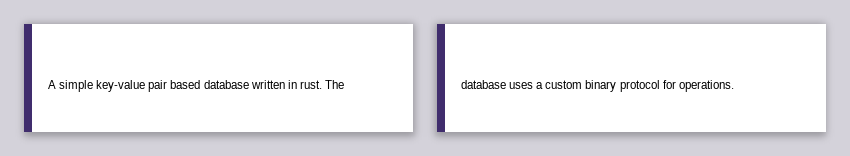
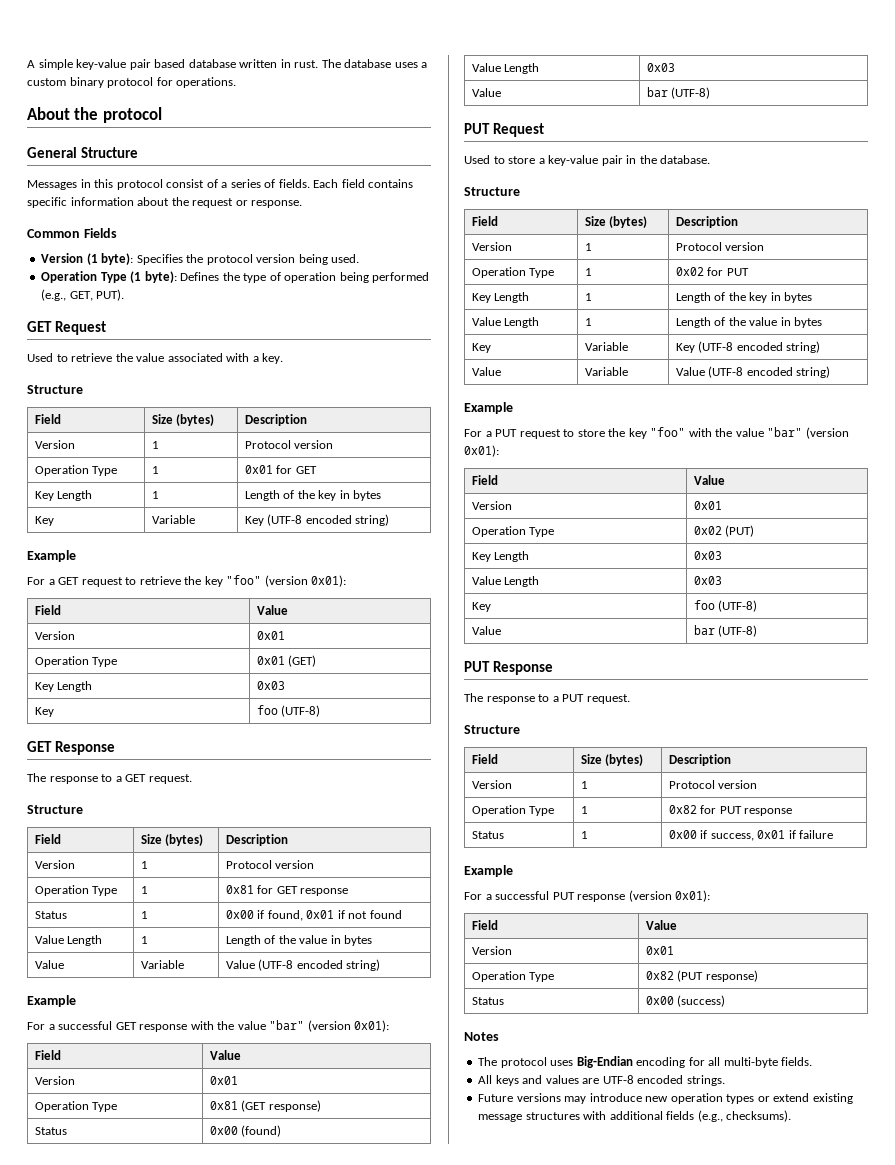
(734, 86) none -> [27,107,162,123] [27,147,139,158] [27,179,414,190] [27,197,303,208] [27,228,117,238] [41,253,360,265] [41,271,430,283] [41,289,125,301] [27,321,107,335] [27,353,284,364] [27,385,83,394] [34,414,61,424] [151,414,215,426] [244,414,307,426] [34,440,75,449] [151,441,159,449] [244,440,334,449] [34,465,118,476] [151,466,159,474] [244,465,317,474] [34,490,93,501] [151,491,159,499] [244,490,382,501] [34,516,54,526] [151,515,195,524] [244,514,390,526] [27,550,76,562] [27,575,347,587] [34,605,61,615] [256,605,288,615] [34,631,75,640] [256,631,285,640] [34,656,118,667] [256,655,317,667] [34,681,93,692] [256,681,285,690] [34,707,54,717] [256,705,321,717] [27,741,116,755] [27,773,192,784] [27,805,83,814] [34,834,61,844] [140,834,204,846] [225,834,288,846] [34,860,75,869] [140,861,148,869] [225,860,315,869] [34,885,118,896] [140,886,148,894] [225,885,349,896] [34,911,67,919] [140,911,148,919] [225,910,402,921] [34,935,103,946] [140,936,148,944] [225,935,373,946] [34,960,64,969] [140,960,184,969] [225,959,381,971] [27,995,76,1007] [27,1020,390,1032] [34,1050,61,1060] [209,1050,241,1060] [34,1076,75,1085] [209,1076,238,1085] [34,1101,118,1112] [209,1100,321,1112] [34,1127,67,1135] [209,1125,282,1137] [471,63,540,74] [646,63,675,72] [471,88,501,97] [646,87,711,99] [464,123,545,137] [464,155,711,166] [464,187,520,196] [471,216,498,226] [584,216,648,228] [675,216,738,228] [471,242,512,251] [584,243,592,251] [675,242,765,251] [471,267,555,278] [584,268,592,276] [675,267,749,276] [471,292,530,303] [584,293,592,301] [675,292,813,303] [471,317,540,328] [584,318,592,326] [675,317,823,328] [471,343,491,353] [584,342,628,351] [675,341,821,353] [471,367,501,376] [584,367,628,376] [675,366,831,378] [464,402,513,414] [464,427,849,439] [464,445,499,457] [471,475,498,485] [693,475,725,485] [471,501,512,510] [693,501,722,510] [471,526,555,537] [693,525,755,537] [471,551,530,562] [693,551,722,560] [471,576,540,587] [693,576,722,585] [471,602,491,612] [693,600,758,612] [471,626,501,635] [693,625,758,637] [464,661,554,675] [464,693,630,704] [464,725,520,734] [471,754,498,764] [580,754,644,766] [668,754,731,766] [471,780,512,789] [580,781,588,789] [668,780,758,789] [471,805,555,816] [580,806,588,814] [668,805,793,816] [471,831,504,839] [580,831,588,839] [668,830,834,841] [464,865,513,877] [464,890,711,902] [471,920,498,930] [645,920,677,930] [471,946,512,955] [645,946,674,955] [471,971,555,982] [645,970,758,982] [471,997,504,1005] [645,995,726,1007] [464,1032,499,1041] [478,1056,813,1068] [478,1075,725,1086] [478,1093,853,1104] [478,1110,792,1122] // About the protocol // General Structure // Messages in this protocol consist of a series of fields. Each field contains specific information about the request or response. // Common Fields // Version (1 byte): Specifies the protocol version being used. // Operation Type (1 byte): Defines the type of operation being performed (e.g., GET, PUT). // GET Request // Used to retrieve the value associated with a key. // Structure // Field | Size (bytes) | Description // Version | 1 | Protocol version // Operation Type | 1 | 0x01 for GET // Key Length | 1 | Length of the key in bytes // Key | Variable | Key (UTF-8 encoded string) // Example // For a GET request to retrieve the key "foo" (version 0x01): // Field | Value // Version | 0x01 // Operation Type | 0x01 (GET) // Key Length | 0x03 // Key | foo (UTF-8) // GET Response // The response to a GET request. // Structure // Field | Size (bytes) | Description // Version | 1 | Protocol version // Operation Type | 1 | 0x81 for GET response // Status | 1 | 0x00 if found, 0x01 if not found // Value Length | 1 | Length of the value in bytes // Value | Variable | Value (UTF-8 encoded string) // Example // For a successful GET response with the value "bar" (version 0x01): // Field | Value // Version | 0x01 // Operation Type | 0x81 (GET response) // Status | 0x00 (found) // Value Length | 0x03 // Value | bar (UTF-8) // PUT Request // Used to store a key-value pair in the database. // Structure // Field | Size (bytes) | Description // Version | 1 | Protocol version // Operation Type | 1 | 0x02 for PUT // Key Length | 1 | Length of the key in bytes // Value Length | 1 | Length of the value in bytes // Key | Variable | Key (UTF-8 encoded string) // Value | Variable | Value (UTF-8 encoded string) // Example // For a PUT request to store the key "foo" with the value "bar" (version 0x01): // Field | Value // Version | 0x01 // Operation Type | 0x02 (PUT) // Key Length | 0x03 // Value Length | 0x03 // Key | foo (UTF-8) // Value | bar (UTF-8) // PUT Response // The response to a PUT request. // Structure // Field | Size (bytes) | Description // Version | 1 | Protocol version // Operation Type | 1 | 0x82 for PUT response // Status | 1 | 0x00 if success, 0x01 if failure // Example // For a successful PUT response (version 0x01): // Field | Value // Version | 0x01 // Operation Type | 0x82 (PUT response) // Status | 0x00 (success) // Notes // The protocol uses Big-Endian encoding for all multi-byte fields. // All keys and values are UTF-8 encoded strings. // Future versions may introduce new operation types or extend existing message structures with additional fields (e.g., checksums).

